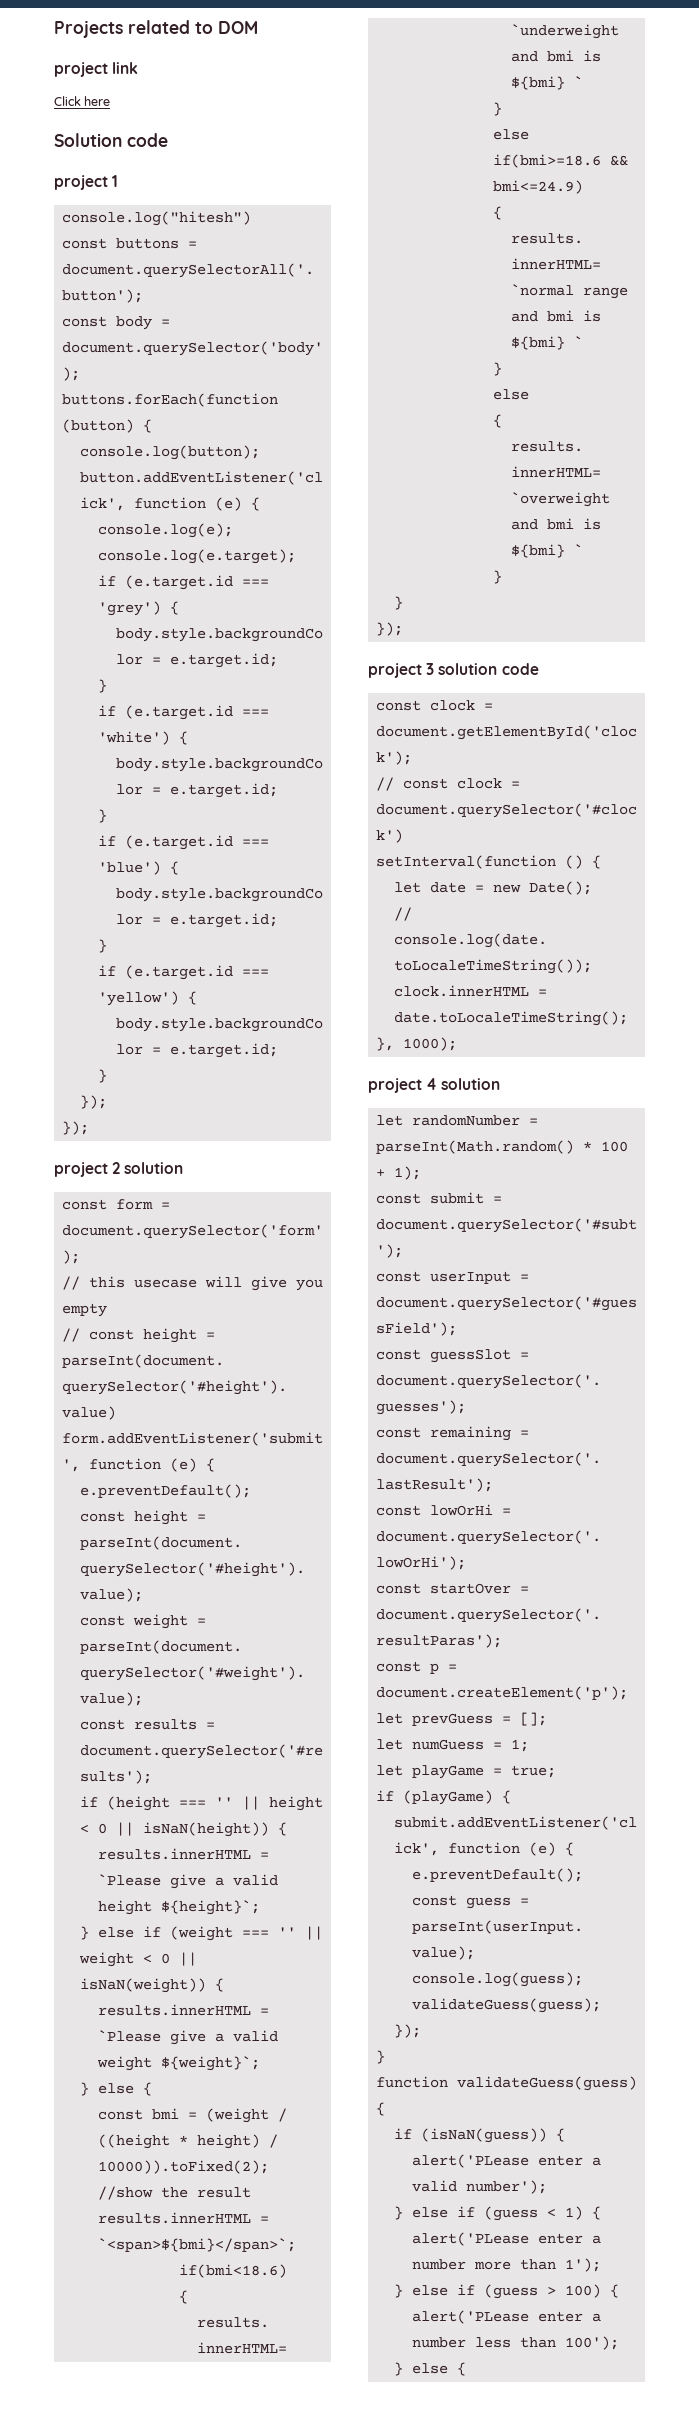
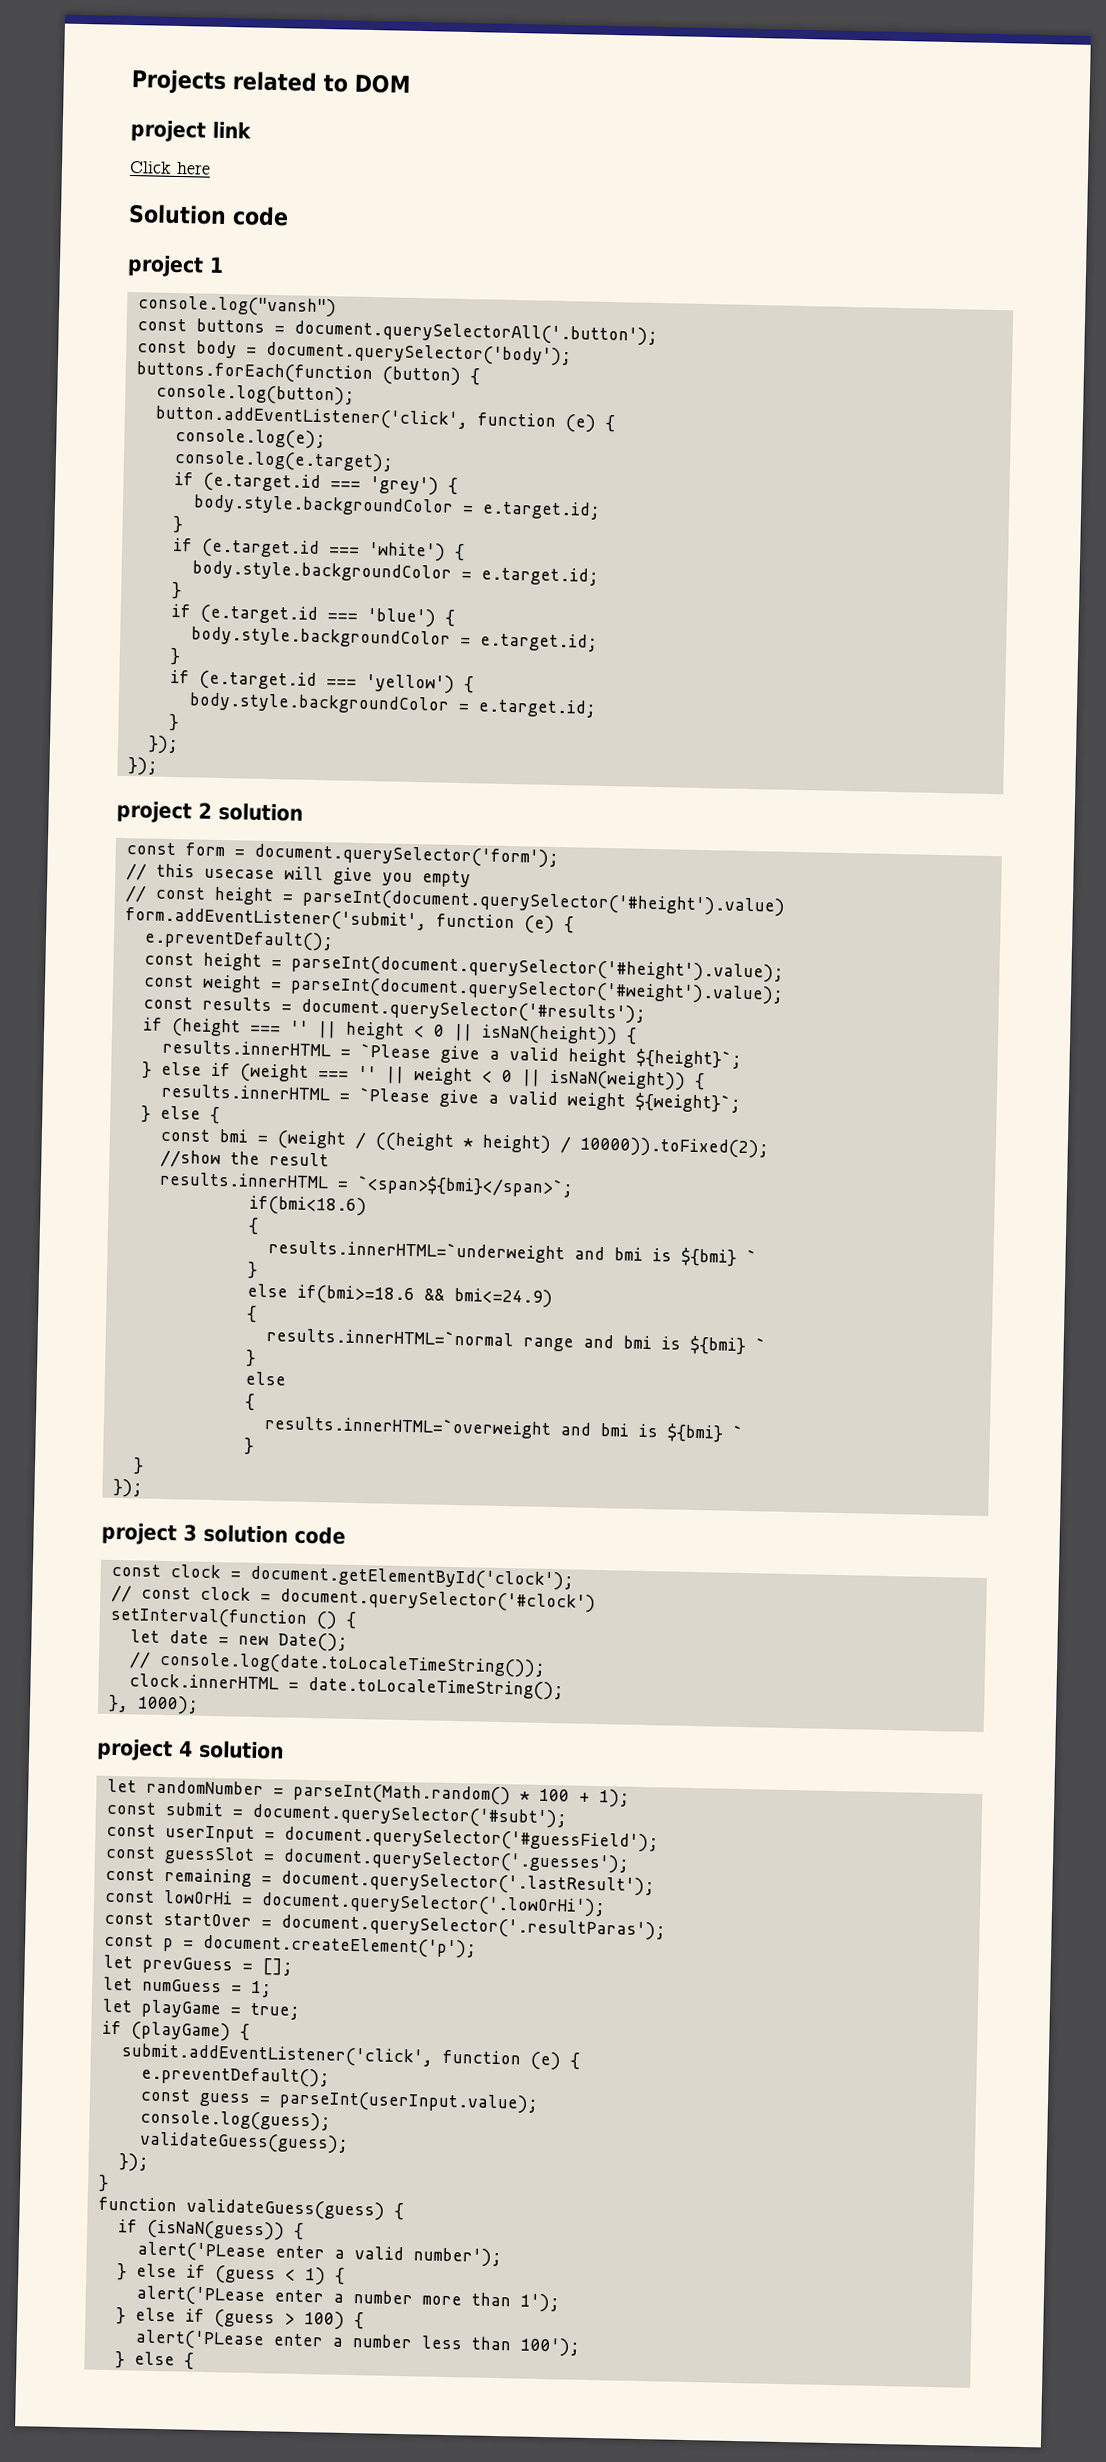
[61,211,251,226] console.log("hitesh") -> [136,295,337,318] console.log("vansh")

